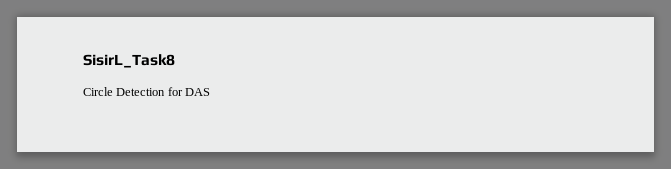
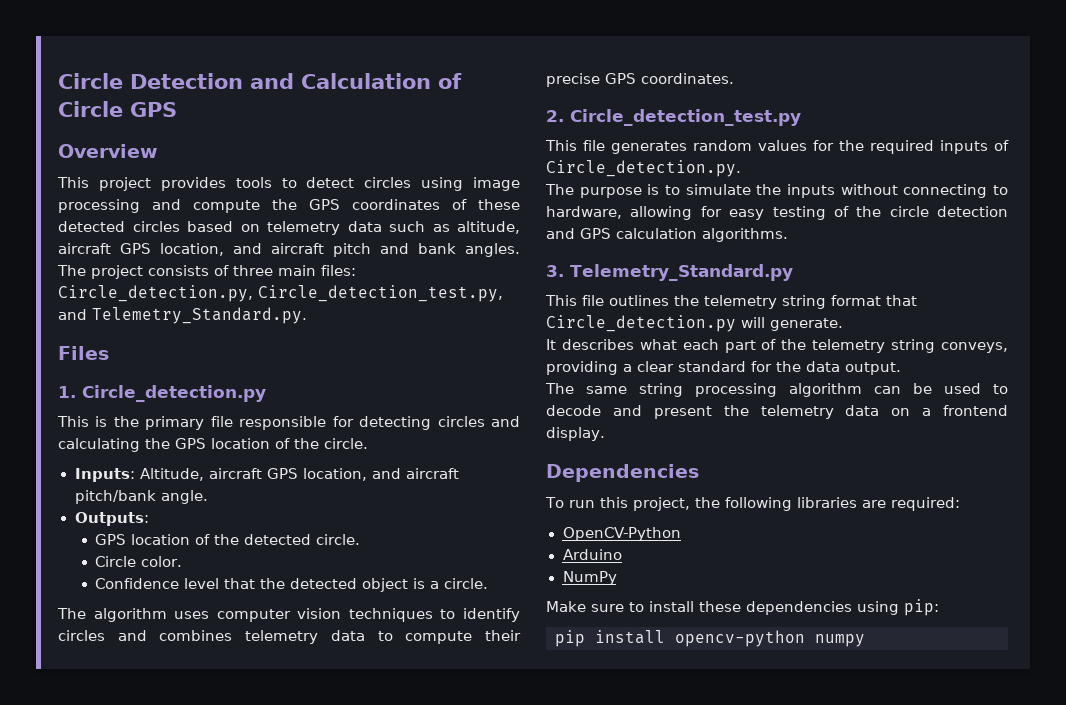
[83,54,175,68] [83,87,211,96] SisirL_Task8 // Circle Detection for DAS -> [58,73,462,89] [58,101,177,117] [58,144,158,158] [57,177,520,191] [58,199,520,213] [58,221,520,235] [58,243,520,257] [57,265,356,279] [58,285,503,302] [58,307,307,324] [58,346,109,360] [58,385,266,402] [57,416,520,430] [58,438,368,452] [74,468,459,482] [74,490,208,504] [74,512,149,526] [95,534,361,545] [95,556,183,567] [95,578,489,592] [57,608,520,622] [58,630,521,644] [546,73,734,87] [546,109,801,126] [545,140,1009,154] [546,160,741,177] [545,184,1008,198] [546,206,1008,220] [546,228,788,242] [546,264,793,281] [545,295,917,309] [546,315,843,332] [546,339,1008,353] [546,361,901,375] [545,383,1008,397] [546,405,1008,419] [546,427,605,441] [546,464,699,482] [545,497,960,511] [562,527,682,541] [562,549,622,560] [562,571,617,585] [546,599,939,616] [555,630,865,647] Circle Detection and Calculation of Circle GPS // Overview // This project provides tools to detect circles using image processing and compute the GPS coordinates of these detected circles based on telemetry data such as altitude, aircraft GPS location, and aircraft pitch and bank angles. The project consists of three main files: Circle_detection.py, Circle_detection_test.py, and Telemetry_Standard.py. // Files // 1. Circle_detection.py // This is the primary file responsible for detecting circles and calculating the GPS location of the circle. // Inputs: Altitude, aircraft GPS location, and aircraft pitch/bank angle. // Outputs: // GPS location of the detected circle. // Circle color. // Confidence level that the detected object is a circle. // The algorithm uses computer vision techniques to identify circles and combines telemetry data to compute their precise GPS coordinates. // 2. Circle_detection_test.py // This file generates random values for the required inputs of Circle_detection.py. // The purpose is to simulate the inputs without connecting to hardware, allowing for easy testing of the circle detection and GPS calculation algorithms. // 3. Telemetry_Standard.py // This file outlines the telemetry string format that Circle_detection.py will generate. // It describes what each part of the telemetry string conveys, providing a clear standard for the data output. // The same string processing algorithm can be used to decode and present the telemetry data on a frontend display. // Dependencies // To run this project, the following libraries are required: // OpenCV-Python // Arduino // NumPy // Make sure to install these dependencies using pip: // pip install opencv-python numpy

